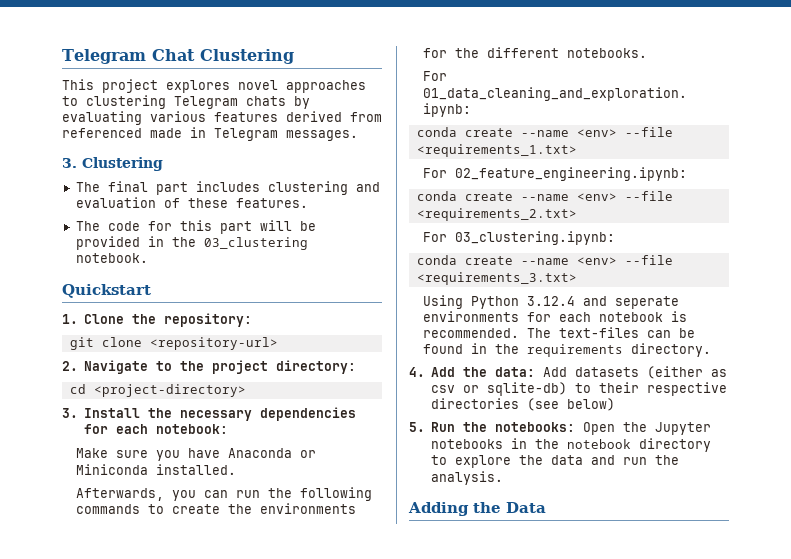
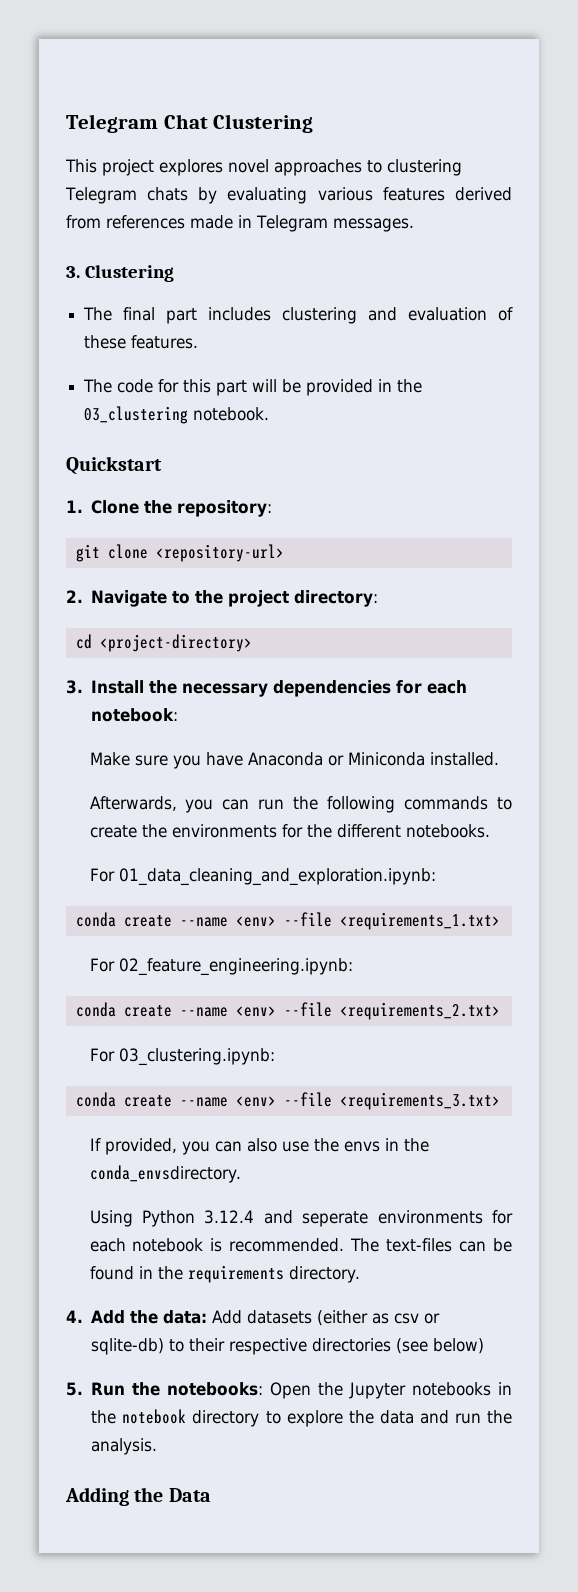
[62,128,142,138] referenced -> [106,215,185,229] references
(577, 278) none -> [89,1138,429,1155] [89,1165,242,1183] // If provided, you can also use the envs in the conda_envsdirectory.

